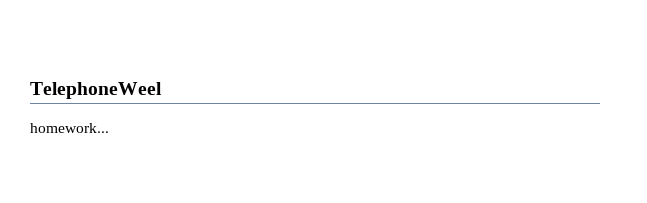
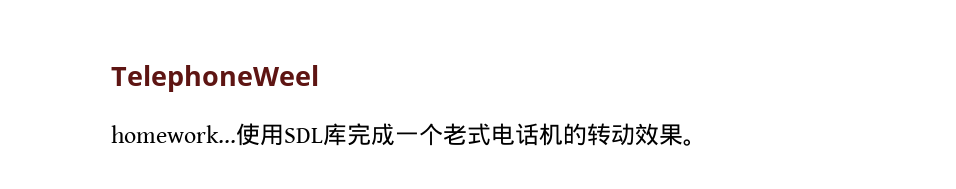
(109, 128) none -> [236,123,707,146] 使用SDL库完成一个老式电话机的转动效果。

